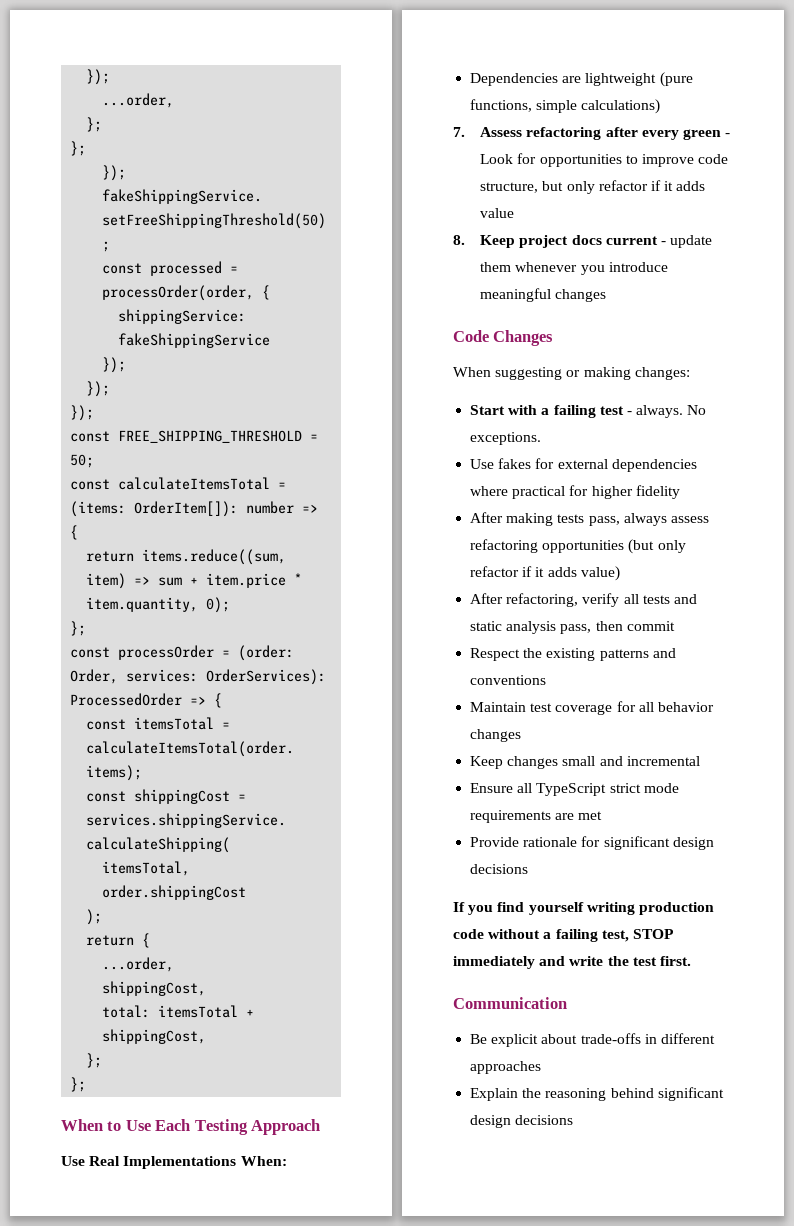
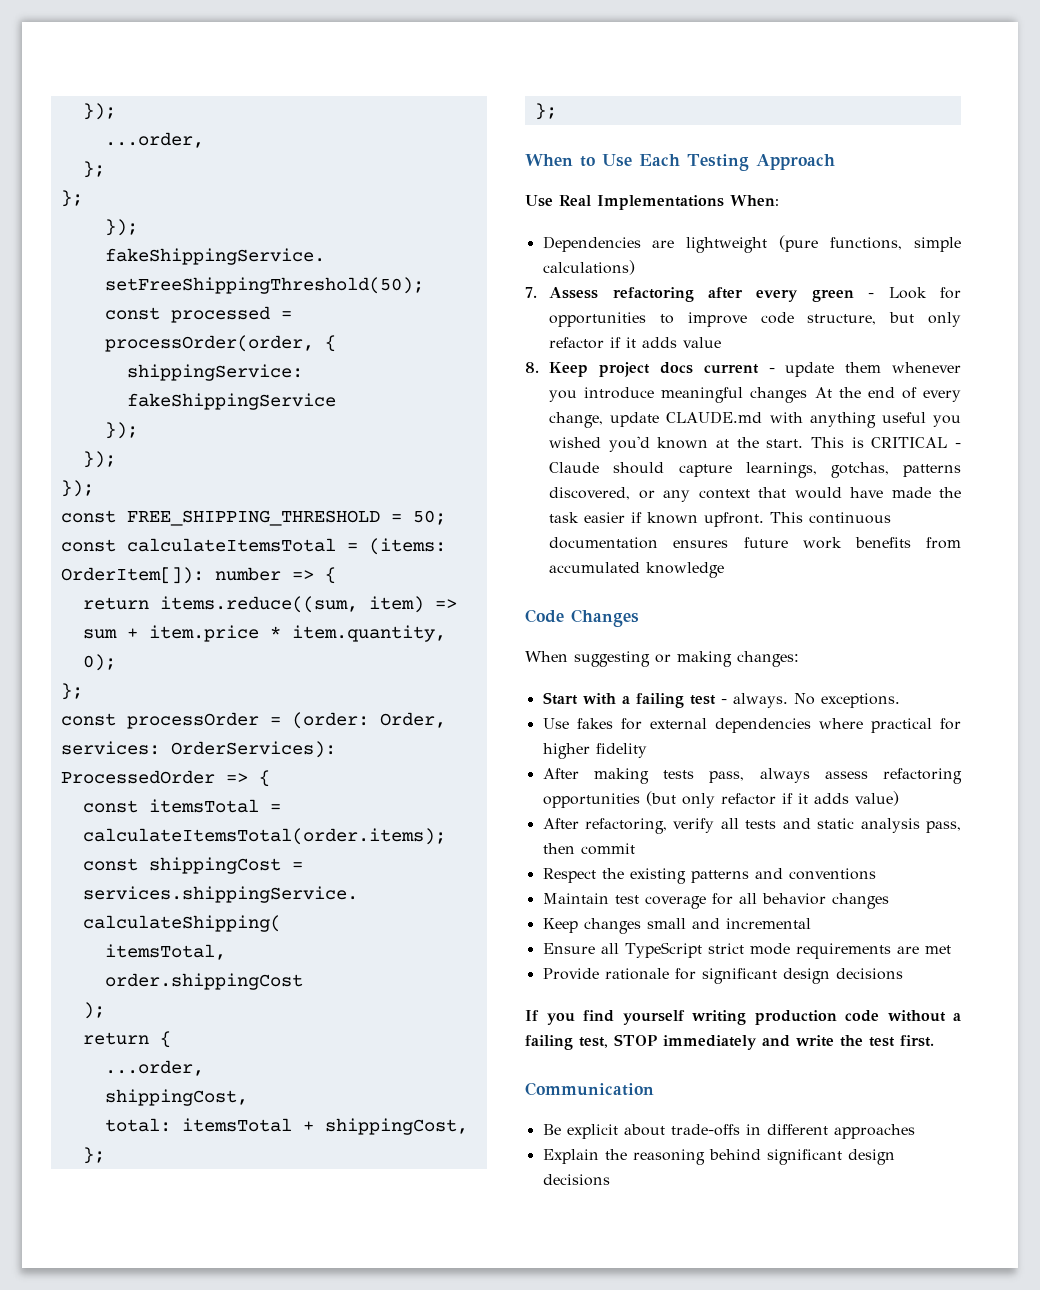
(607, 295) none -> [814,387,961,402] [549,411,961,428] [549,436,961,452] [549,462,961,478] [549,487,961,502] [549,512,892,527] [549,537,961,549] [549,562,725,578] At the end of every change, update CLAUDE.md with anything useful you wished you'd known at the start. This is CRITICAL - Claude should capture learnings, gotchas, patterns discovered, or any context that would have made the task easier if known upfront. This continuous documentation ensures future work benefits from accumulated knowledge

